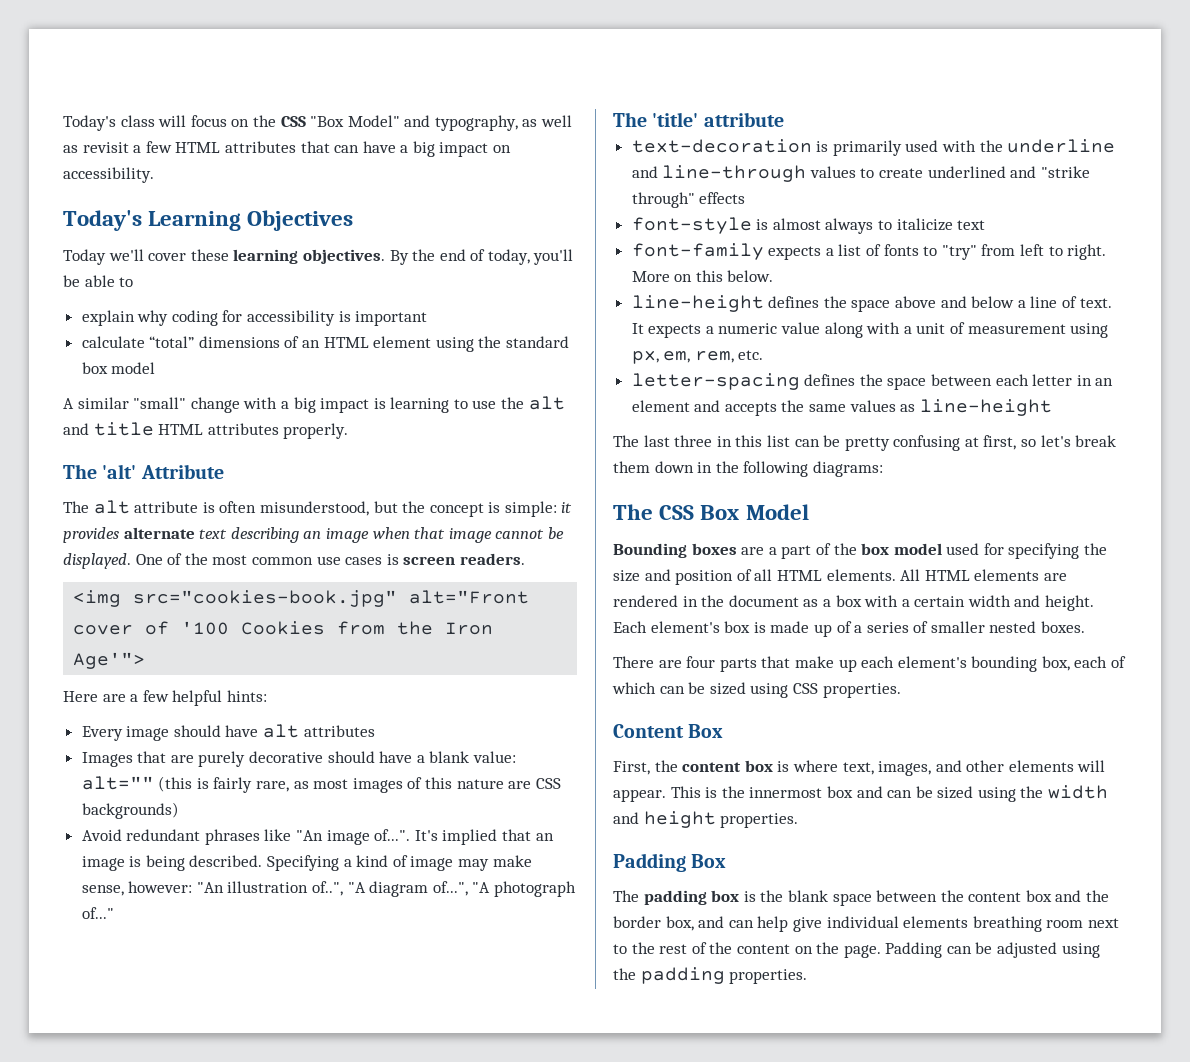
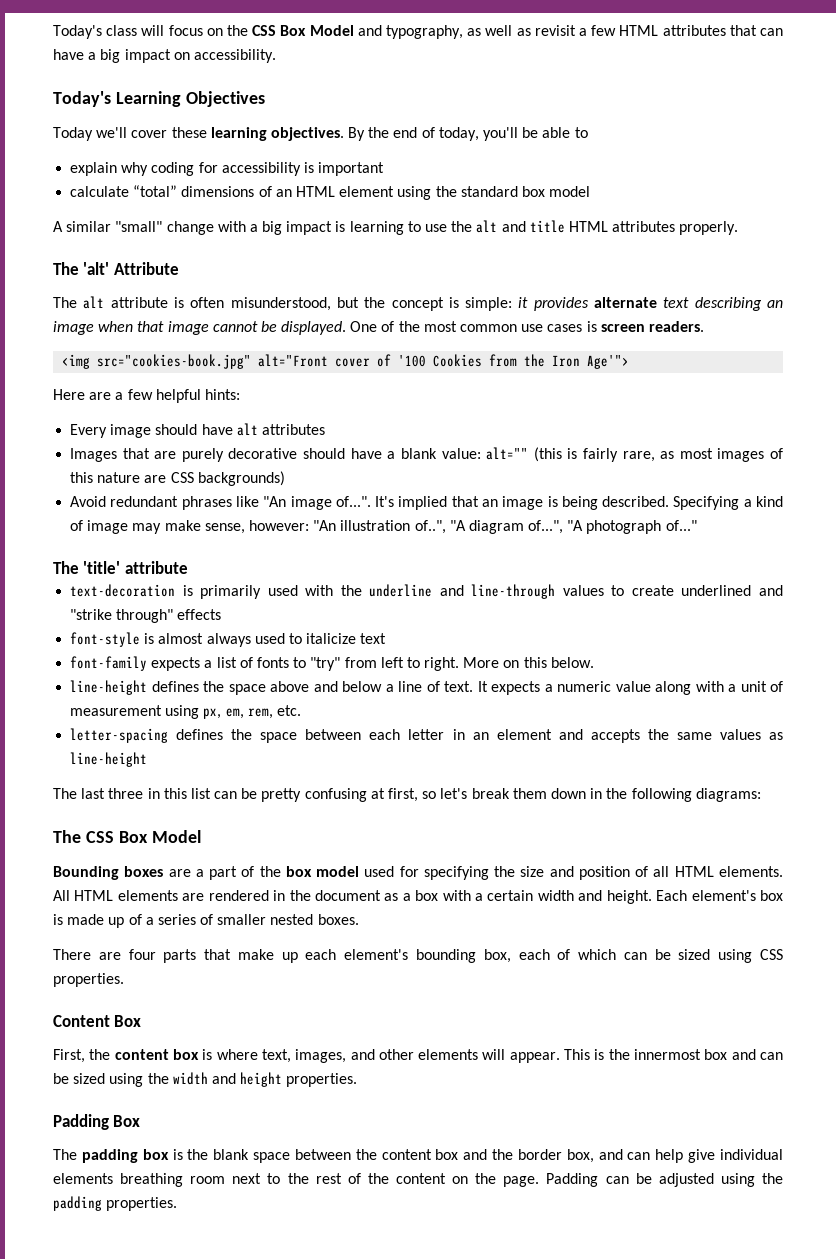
[310,115,400,127] "Box Model" -> [280,25,354,36] Box Model
(874, 226) none -> [254,633,285,644] used

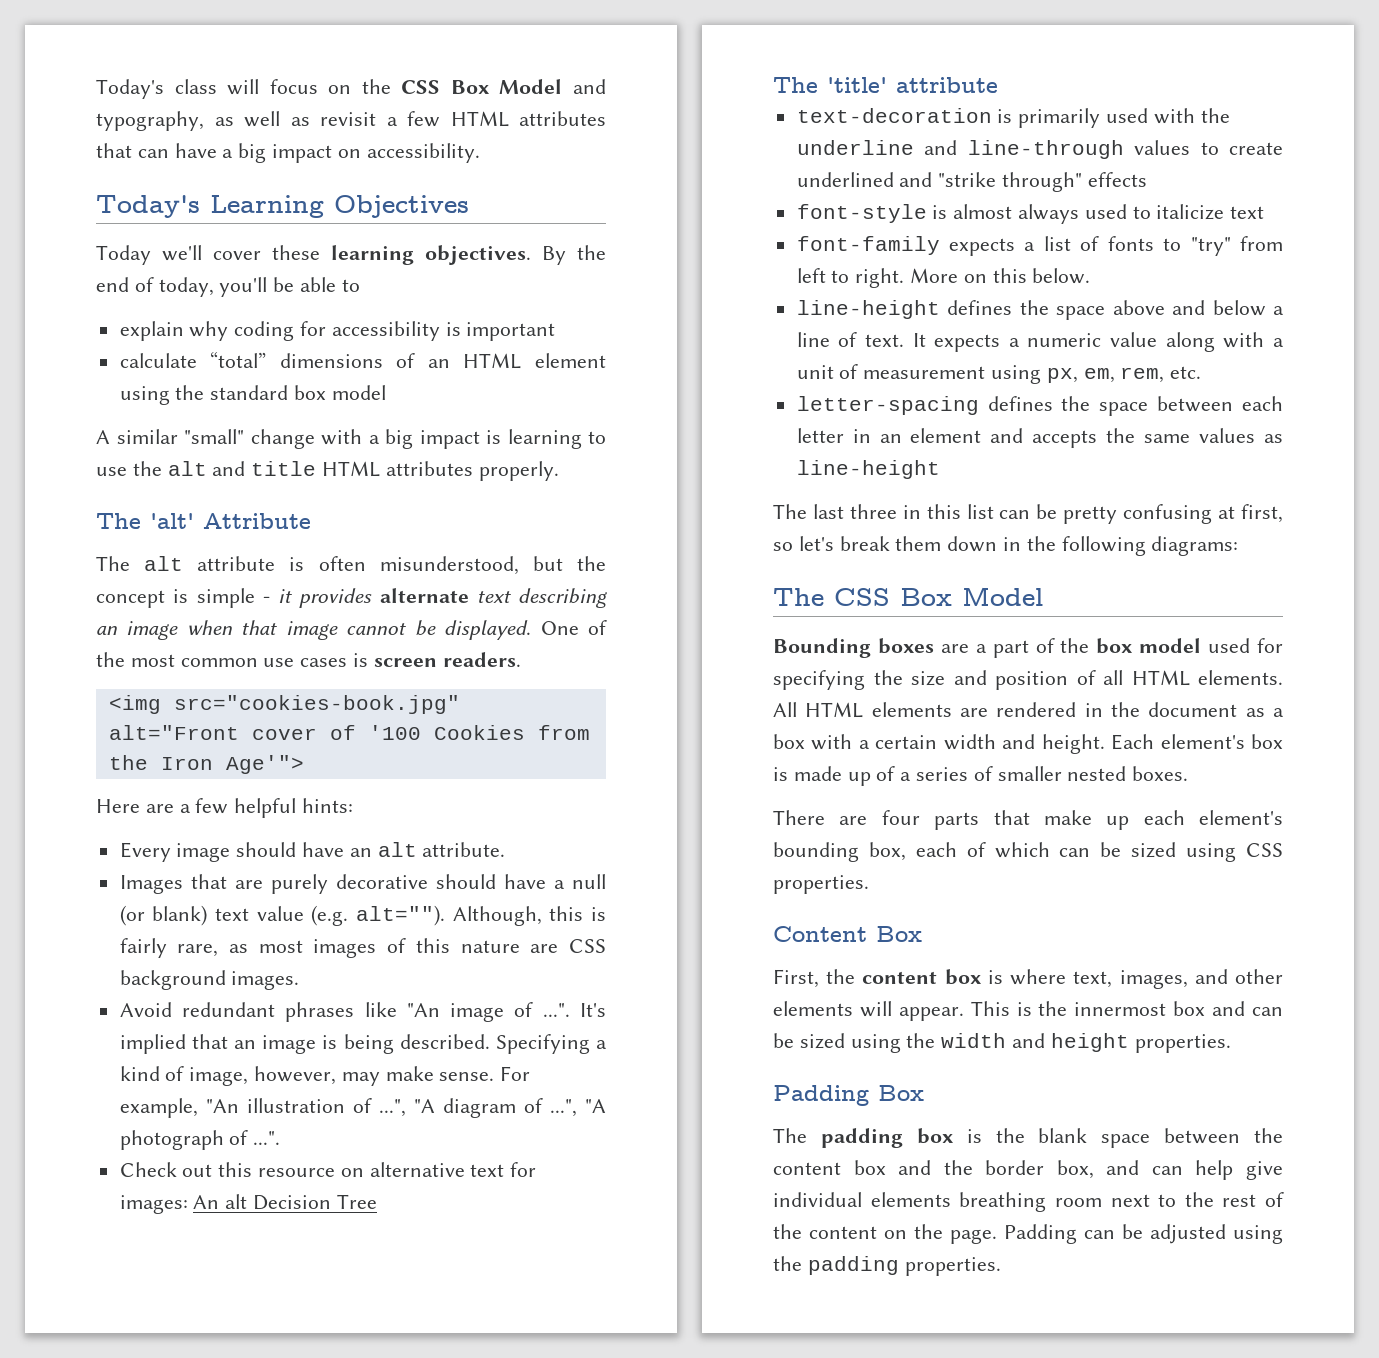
[465,297,513,311] simple: -> [196,588,270,608] simple -
[236,423,325,436] alt attributes -> [349,842,506,857] an alt attribute.
[400,447,562,462] blank value: alt="" (this -> [572,874,606,889] [119,905,584,926] null (or blank) text value (e.g. alt=""). Although, this
[197,471,285,486] backgrounds) -> [119,970,300,990] background images.
[335,496,371,507] of...". -> [514,1002,570,1017] of ...".
[87,520,697,534] image may make sense, however: "An illustration of..", "A diagram of...", "A photograph of..." -> [189,1066,531,1086] [119,1098,606,1118] [119,1130,281,1150] [119,1162,537,1177] [119,1194,377,1214] image, however, may make sense. For example, "An illustration of ...", "A diagram of ...", "A photograph of ...". // Check out this resource on alternative text for images: An alt Decision Tree

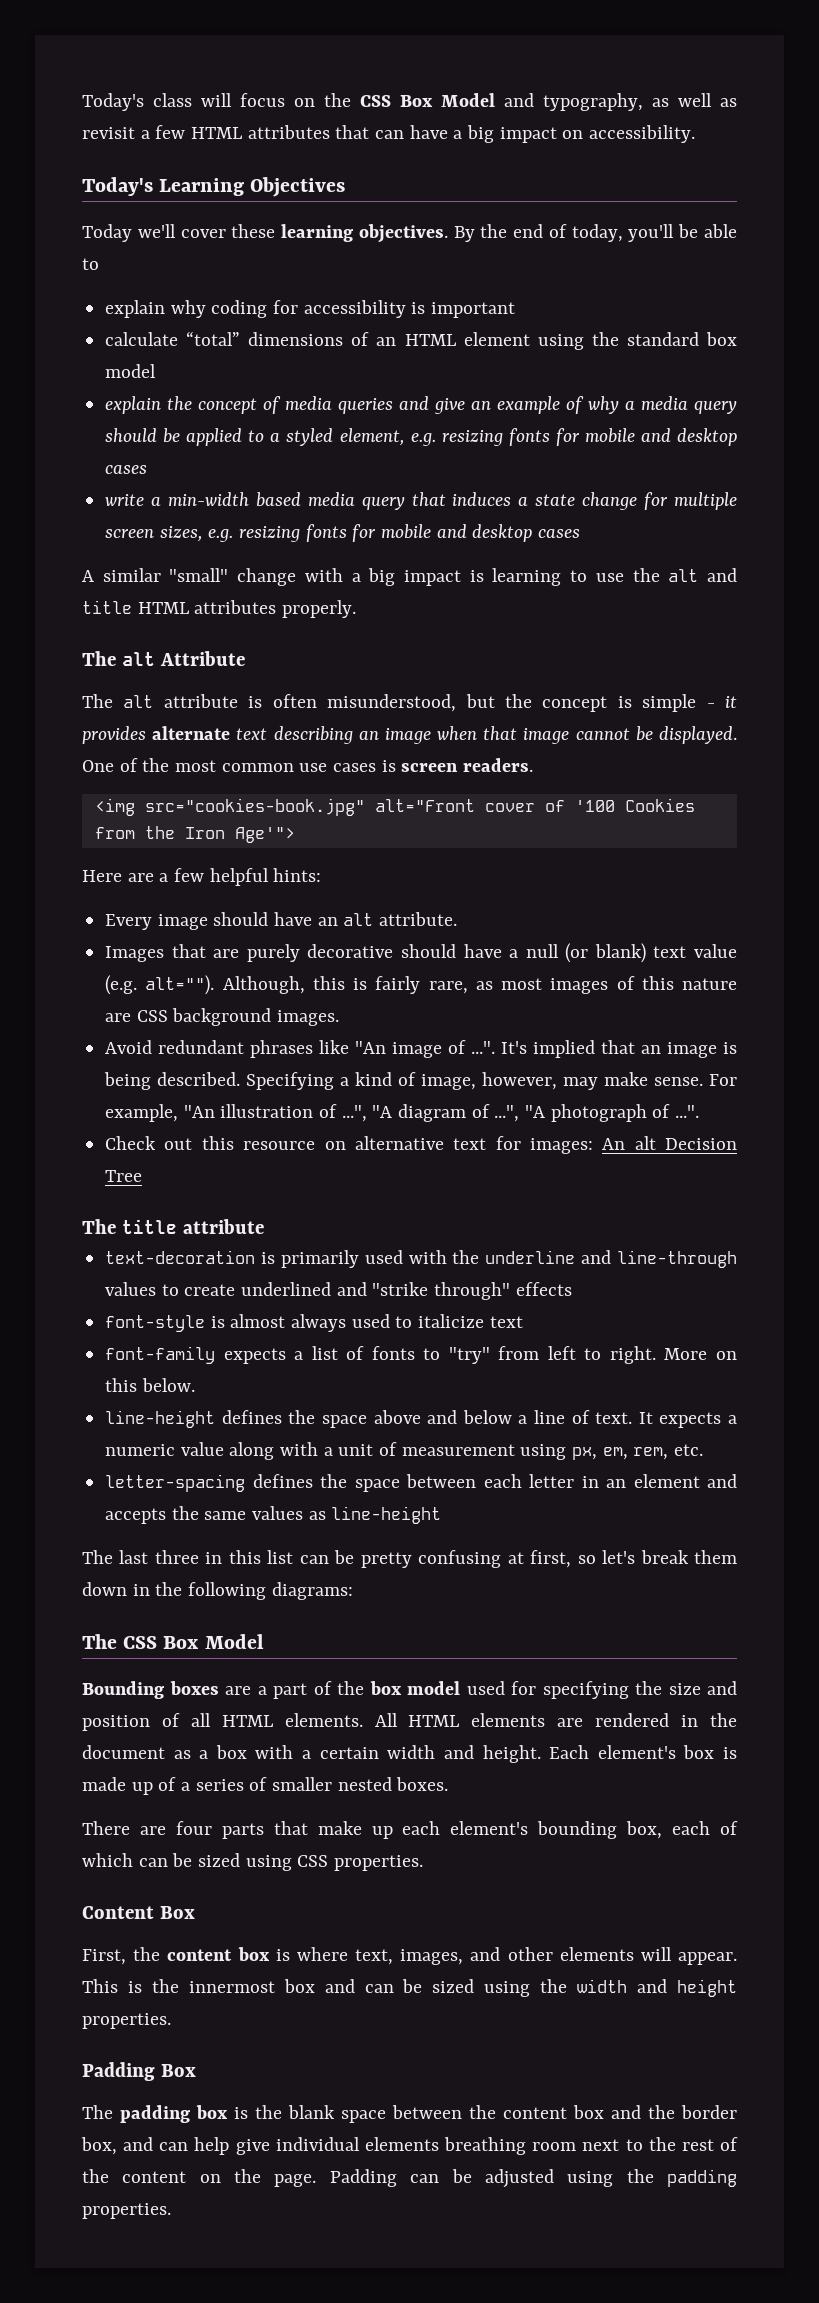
(386, 392) none -> [105,396,737,414] [105,428,737,446] [105,464,148,474] [105,492,738,510] [105,524,581,542] // explain the concept of media queries and give an example of why a media query should be applied to a styled element, e.g. resizing fonts for mobile and desktop cases // write a min-width based media query that induces a state change for multiple screen sizes, e.g. resizing fonts for mobile and desktop cases
[150,513,194,529] 'alt' -> [121,652,155,666] alt
[827,77,887,93] 'title' -> [121,1219,177,1234] title

